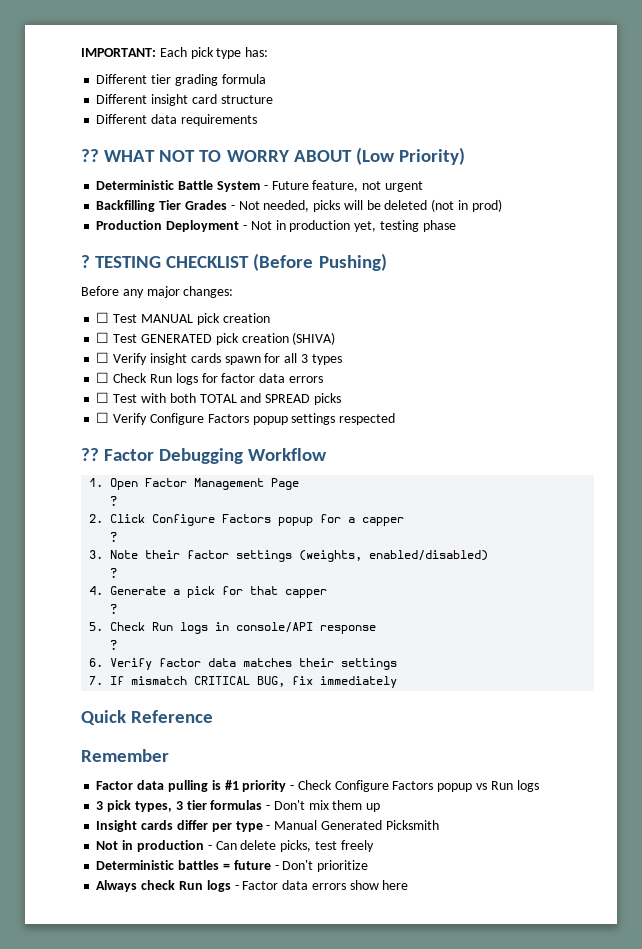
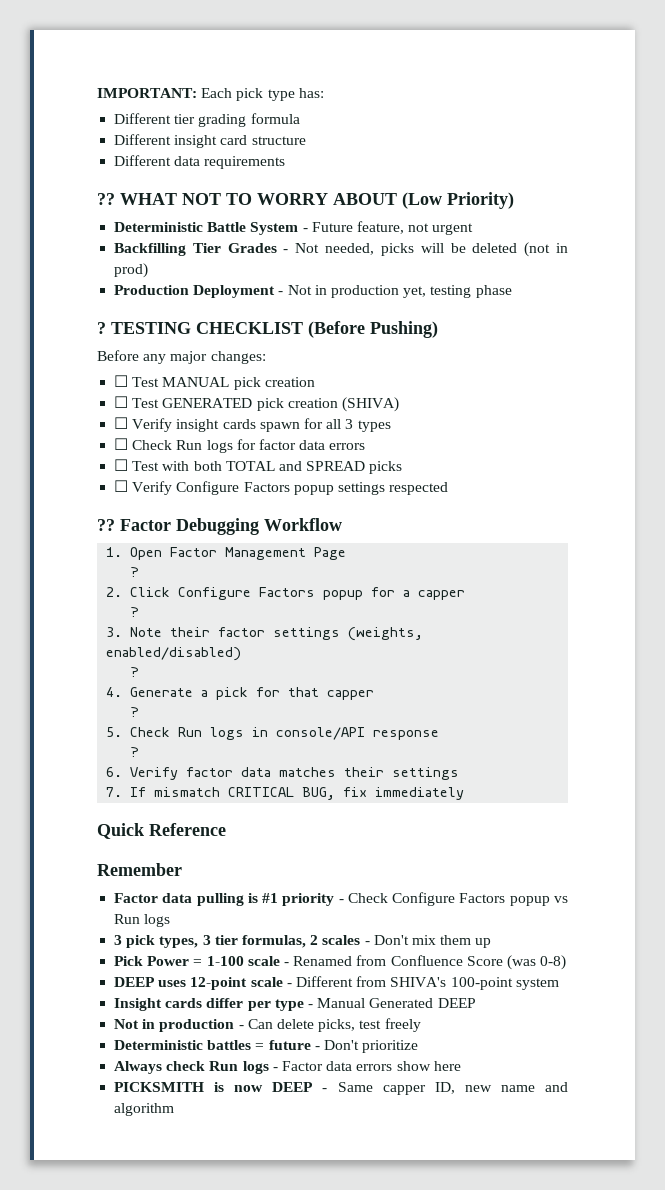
[210,800,263,810] formulas -> [241,935,361,948] formulas, 2 scales
(381, 807) none -> [114,955,567,970] [114,976,559,990] // Pick Power = 1-100 scale - Renamed from Confluence Score (was 0-8) // DEEP uses 12-point scale - Different from SHIVA's 100-point system
[385,820,439,830] Picksmith -> [437,998,476,1008] DEEP
(409, 885) none -> [114,1082,568,1095] [114,1103,175,1116] // PICKSMITH is now DEEP - Same capper ID, new name and algorithm

